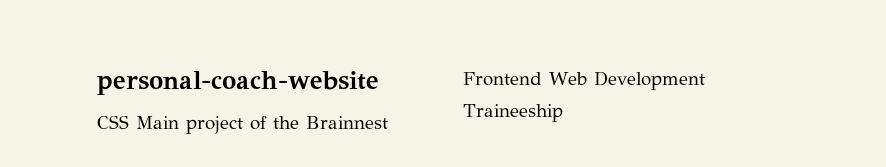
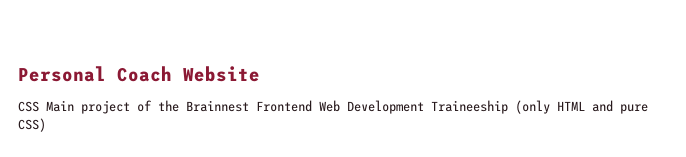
[97,71,379,95] personal-coach-website -> [18,66,260,82] Personal Coach Website
(563, 113) none -> [515,100,648,114] [18,118,46,132] (only HTML and pure CSS)

